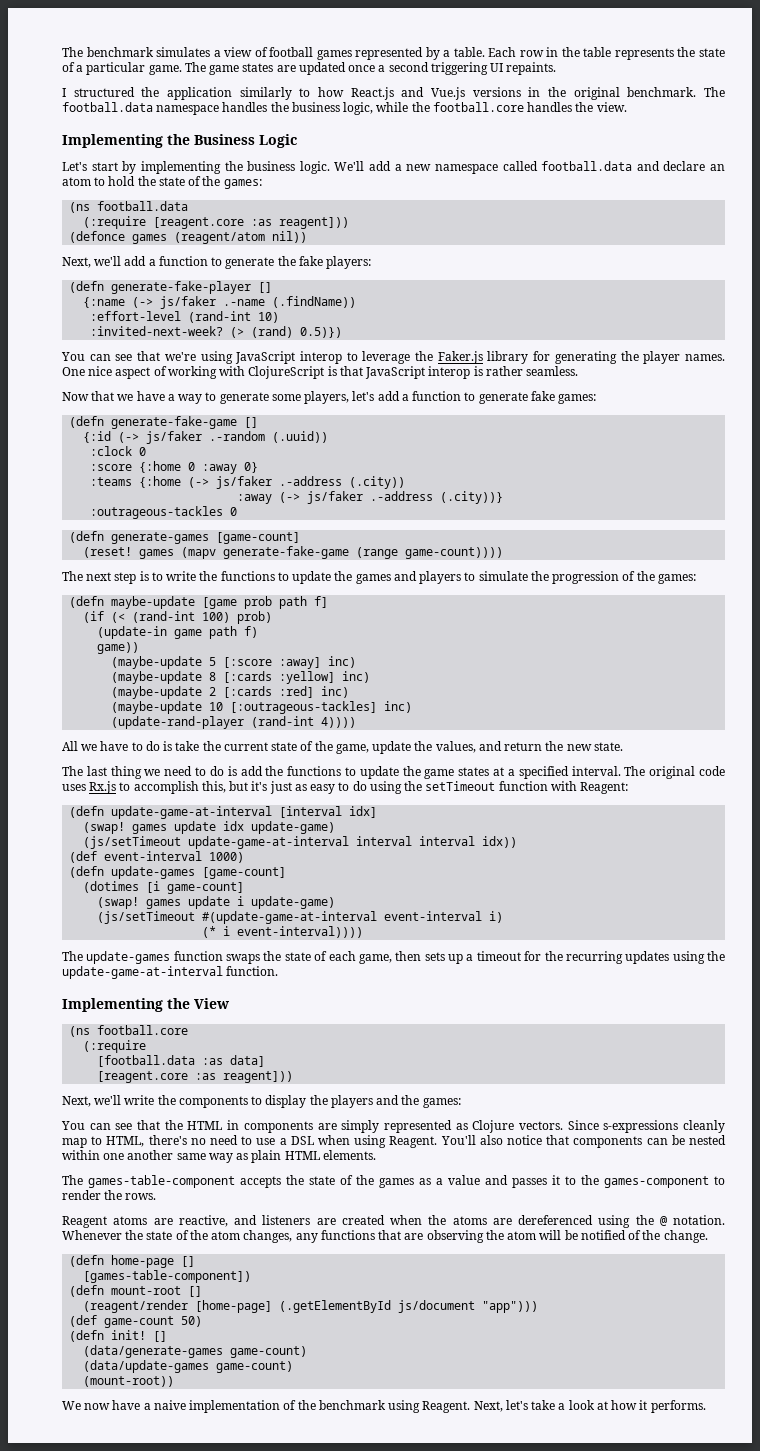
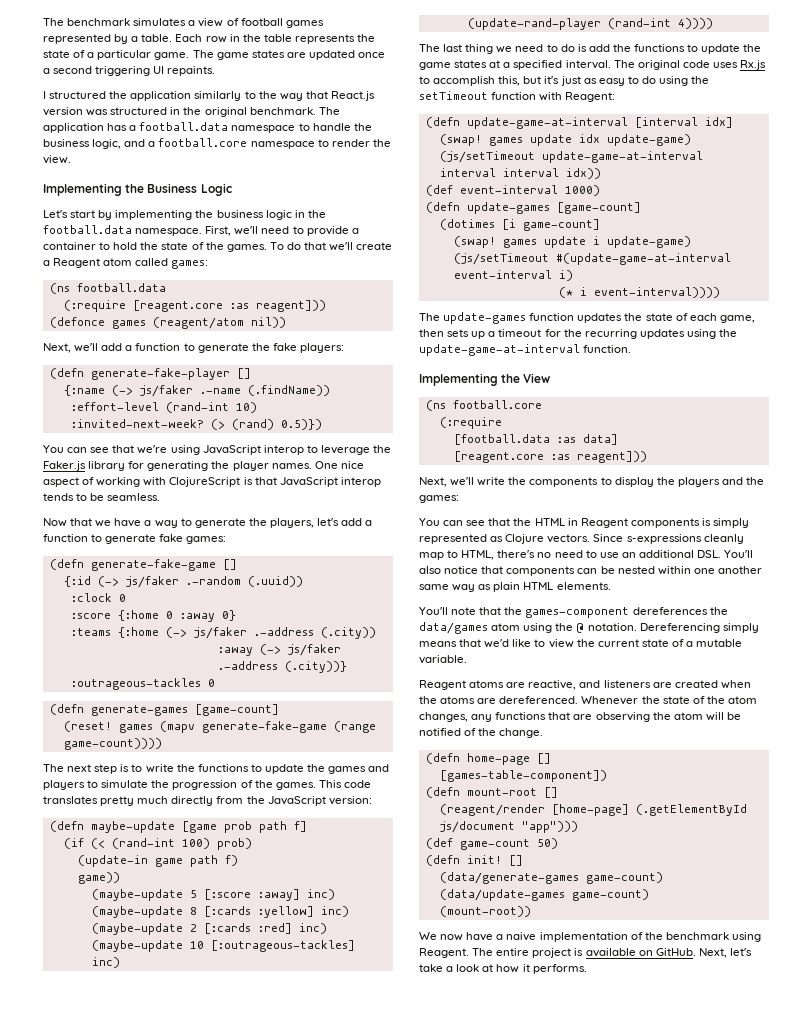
[318,87,521,100] how React.js and Vue.js versions -> [258,91,375,101] [43,107,168,116] the way that React.js version was structured
[62,102,573,115] football.data namespace handles the business logic, while the football.core handles -> [43,122,372,133] [43,138,370,149] application has a football.data namespace to handle the business logic, and a football.core namespace to render
[299,161,725,174] [62,177,91,186] logic. We'll add a new namespace called football.data and declare an atom -> [265,210,326,220] [43,225,359,236] [43,242,96,250] logic in the football.data namespace. First, we'll need to provide a container
(221, 181) none -> [226,242,393,252] [43,258,169,268] games. To do that we'll create a Reagent atom called
[473,366,523,376] is rather -> [43,493,105,501] tends to be
[271,394,301,401] some -> [248,518,267,526] the
[657,574,696,584] games: -> [275,780,371,790] [43,796,372,806] games. This code translates pretty much directly from the JavaScript version:
[62,741,623,754] // All we have to do is take the current state of the game, update the values, and return the new state. -> (713, 23) none
[226,954,261,964] swaps -> [577,313,623,323] updates
[243,1121,337,1133] components are -> [580,518,711,528] Reagent components is
[279,1135,438,1148] a DSL when using Reagent. -> [621,550,722,558] an additional DSL.
[62,1175,725,1188] [62,1190,157,1200] The games-table-component accepts the state of the games as a value and passes it to the games-component to render the rows. -> [419,607,728,618] [419,622,759,634] [419,639,743,648] [419,655,467,664] You'll note that the games-component dereferences the data/games atom using the @ notation. Dereferencing simply means that we'd like to view the current state of a mutable variable.
[518,1215,725,1228] dereferenced using the @ notation. -> [499,696,579,704] dereferenced.
(471, 1407) none -> [472,948,696,958] The entire project is available on GitHub.

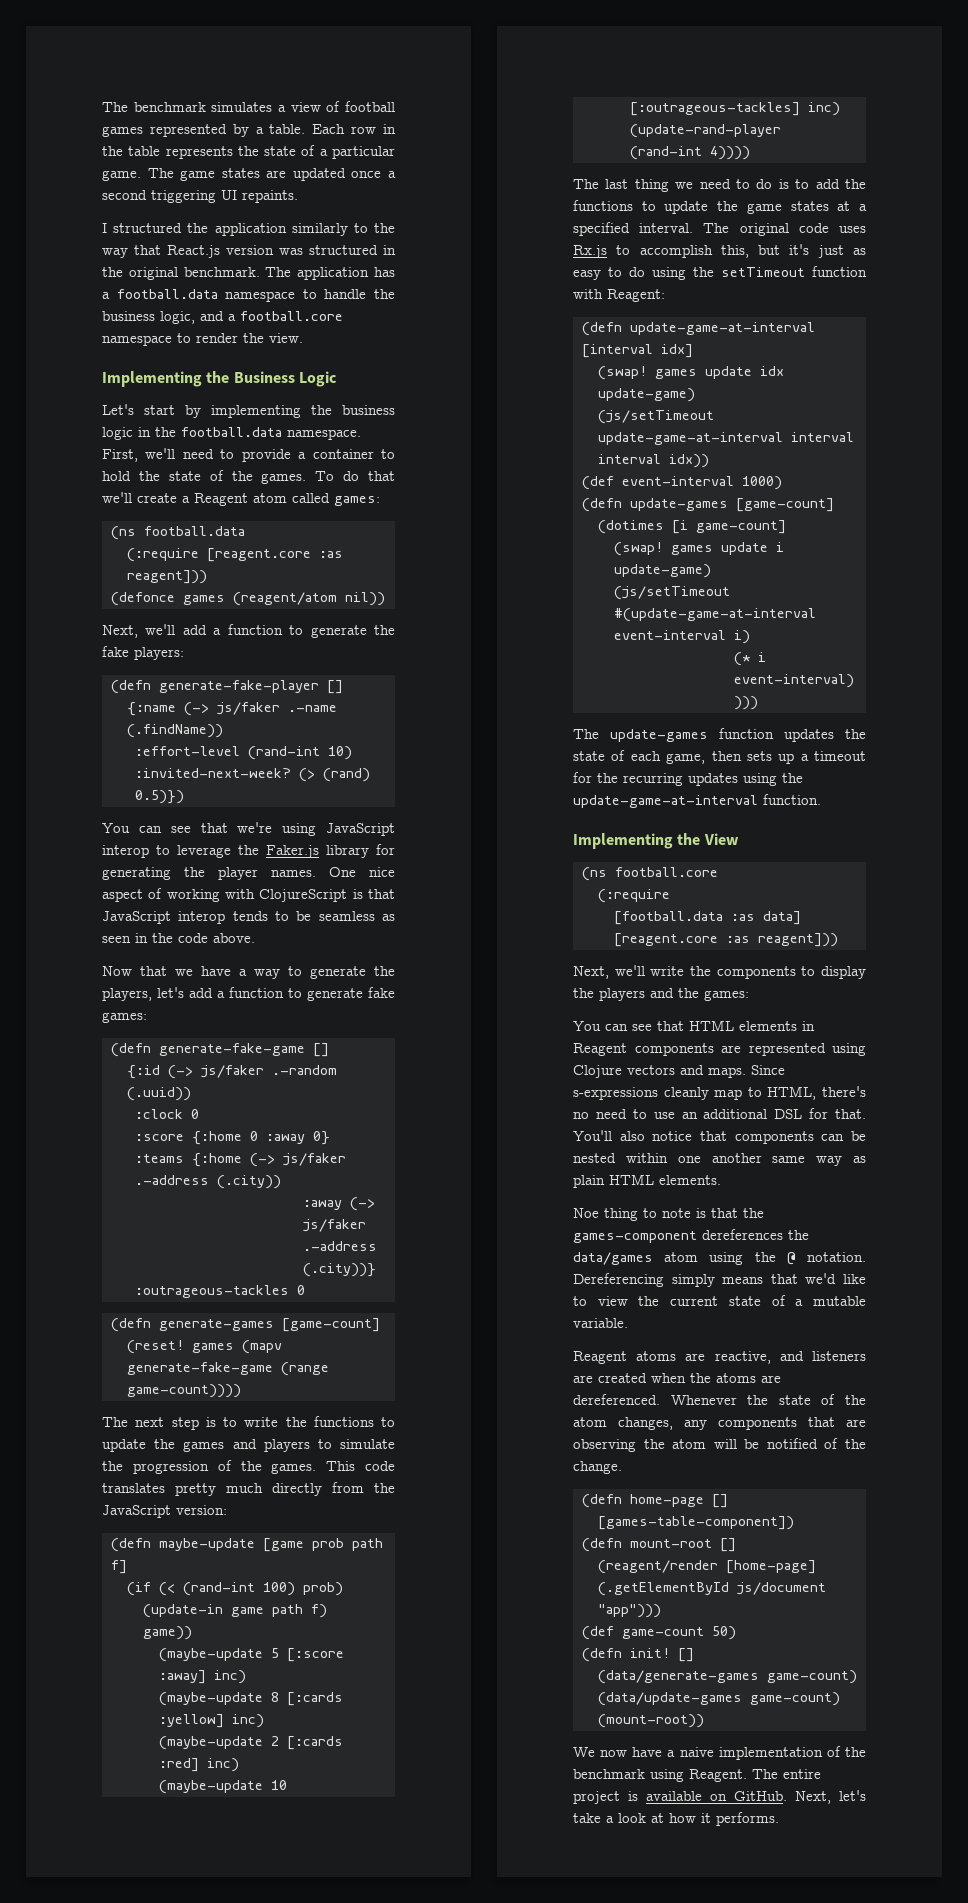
[107,493,161,501] seamless. -> [318,911,395,921] [102,933,255,943] seamless as seen in the code above.
(587, 48) none -> [795,179,810,189] to
[513,518,565,526] the HTML -> [689,1020,797,1031] HTML elements
[701,518,750,528] [419,534,591,544] is simply represented as Clojure vectors. -> [721,1043,866,1056] [573,1065,746,1078] are represented using Clojure vectors and maps.
[697,550,722,558] DSL. -> [774,1108,866,1119] DSL for that.
[419,607,477,615] You'll note -> [573,1208,706,1221] Noe thing to note is
[495,712,547,720] functions -> [718,1417,797,1430] components

